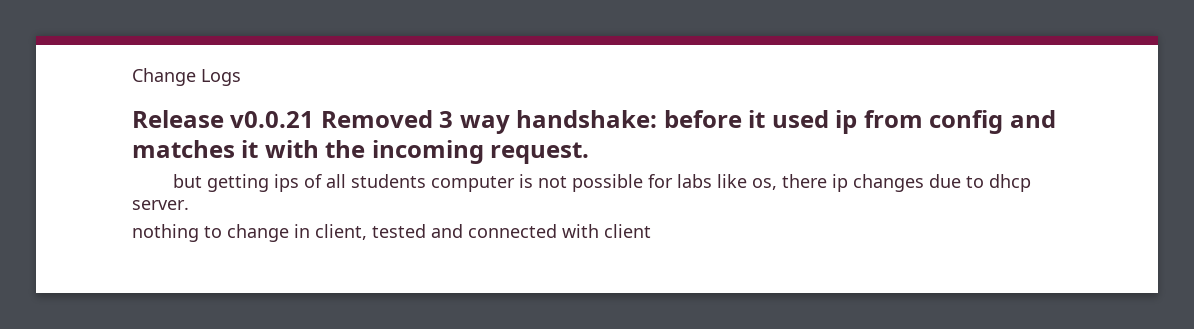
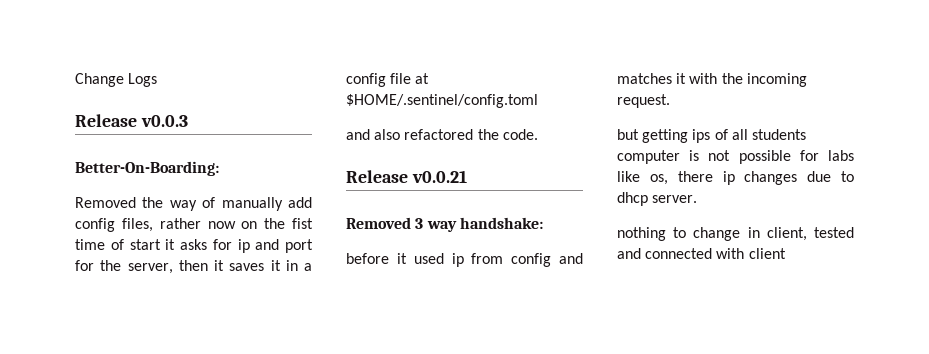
(241, 77) none -> [75,114,188,127] [75,161,219,176] [75,197,312,211] [75,218,313,232] [75,239,313,253] [75,260,312,274] [346,73,430,87] [346,94,538,108] [346,129,538,140] // Release v0.0.3 // Better-On-Boarding: // Removed the way of manually add config files, rather now on the fist time of start it asks for ip and port for the server, then it saves it in a config file at $HOME/.sentinel/config.toml // and also refactored the code.
(315, 119) none -> (467, 176) //
(658, 119) none -> (543, 223) //

